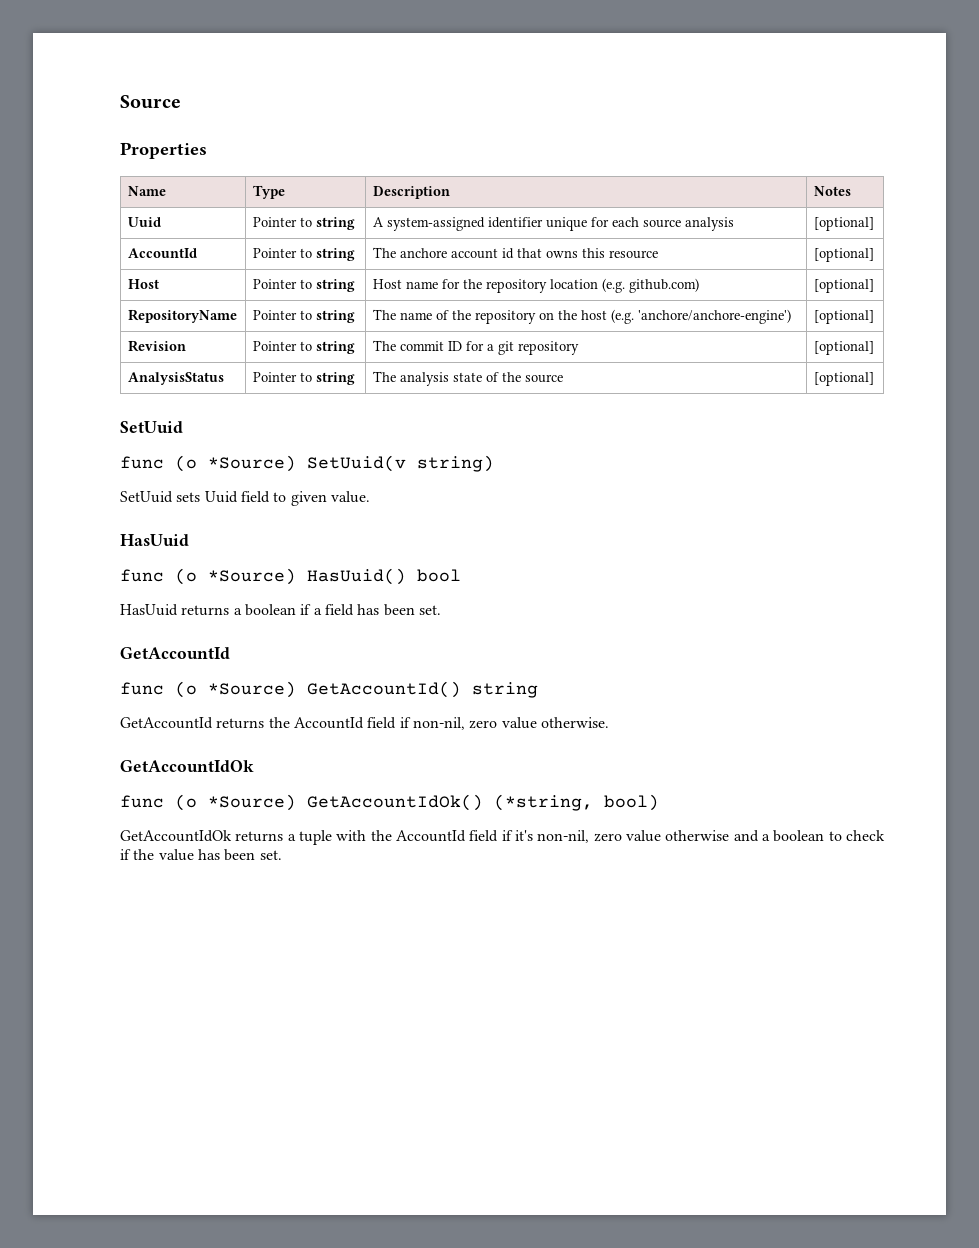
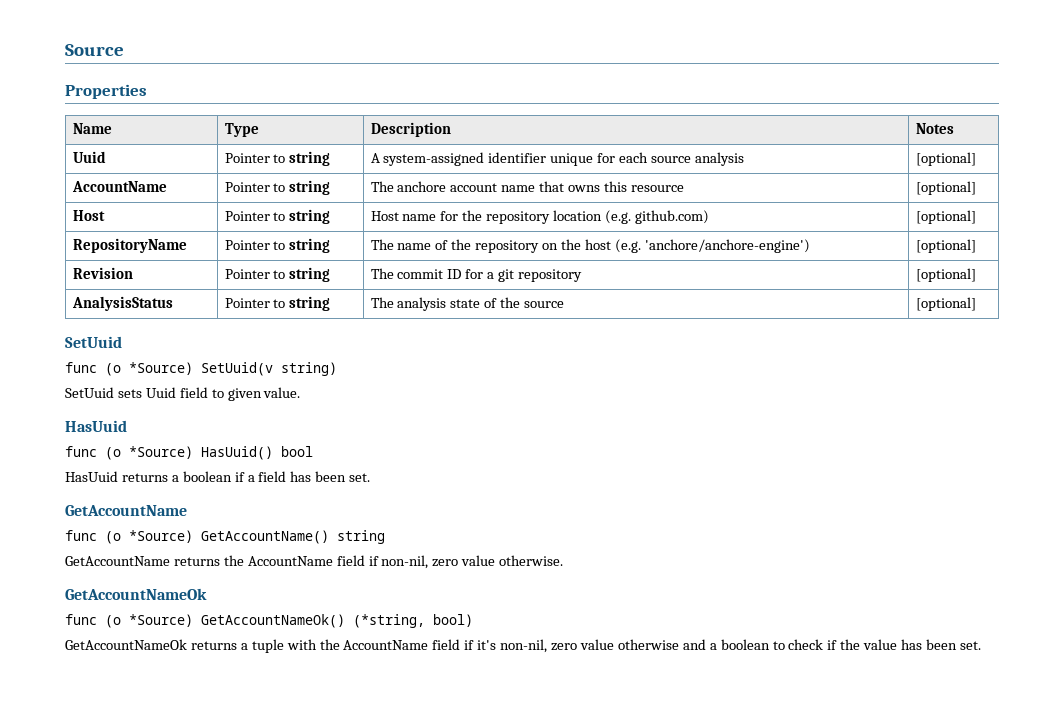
[127,248,197,258] AccountId -> [71,181,167,192] AccountName
[501,248,514,259] id -> [501,185,536,192] name
[120,647,230,659] [120,681,461,698] GetAccountId // func (o *Source) GetAccountId() -> [65,505,187,516] [65,530,329,544] GetAccountName // func (o *Source) GetAccountName()
[120,717,213,729] GetAccountId -> [65,556,170,566] GetAccountName
[293,717,364,729] AccountId -> [247,556,333,566] AccountName
[120,760,254,772] [120,794,483,811] GetAccountIdOk // func (o *Source) GetAccountIdOk() -> [65,588,207,600] [65,614,345,628] GetAccountNameOk // func (o *Source) GetAccountNameOk()
[120,830,232,842] GetAccountIdOk -> [65,639,187,650] GetAccountNameOk
[396,830,466,842] AccountId -> [343,640,429,650] AccountName

